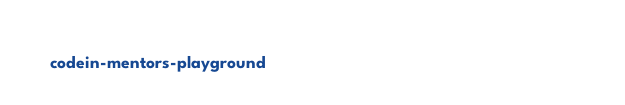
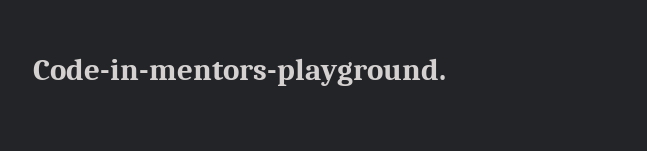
[50,55,266,72] codein-mentors-playground -> [33,58,446,86] Code-in-mentors-playground.

